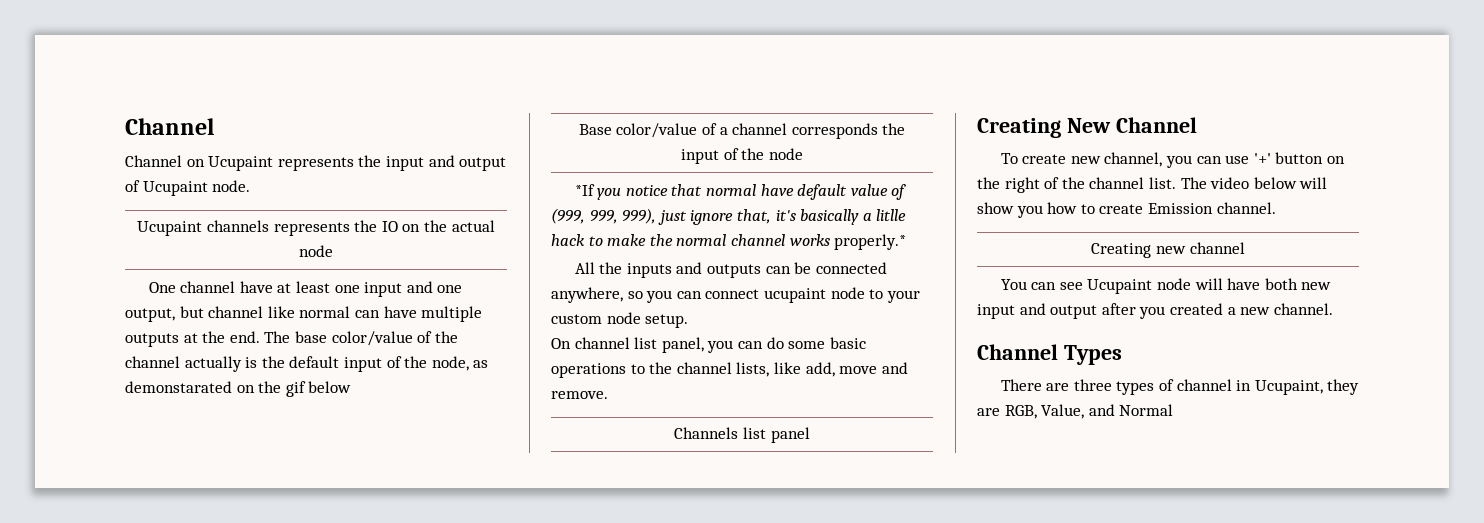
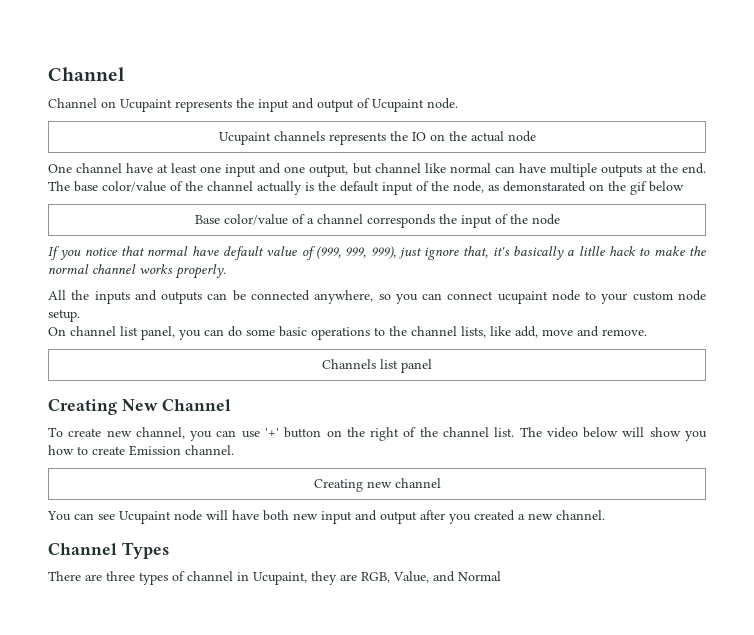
[574,184,595,196] *If -> [48,246,60,260] If
[834,234,907,250] properly.* -> [175,264,226,279] properly.

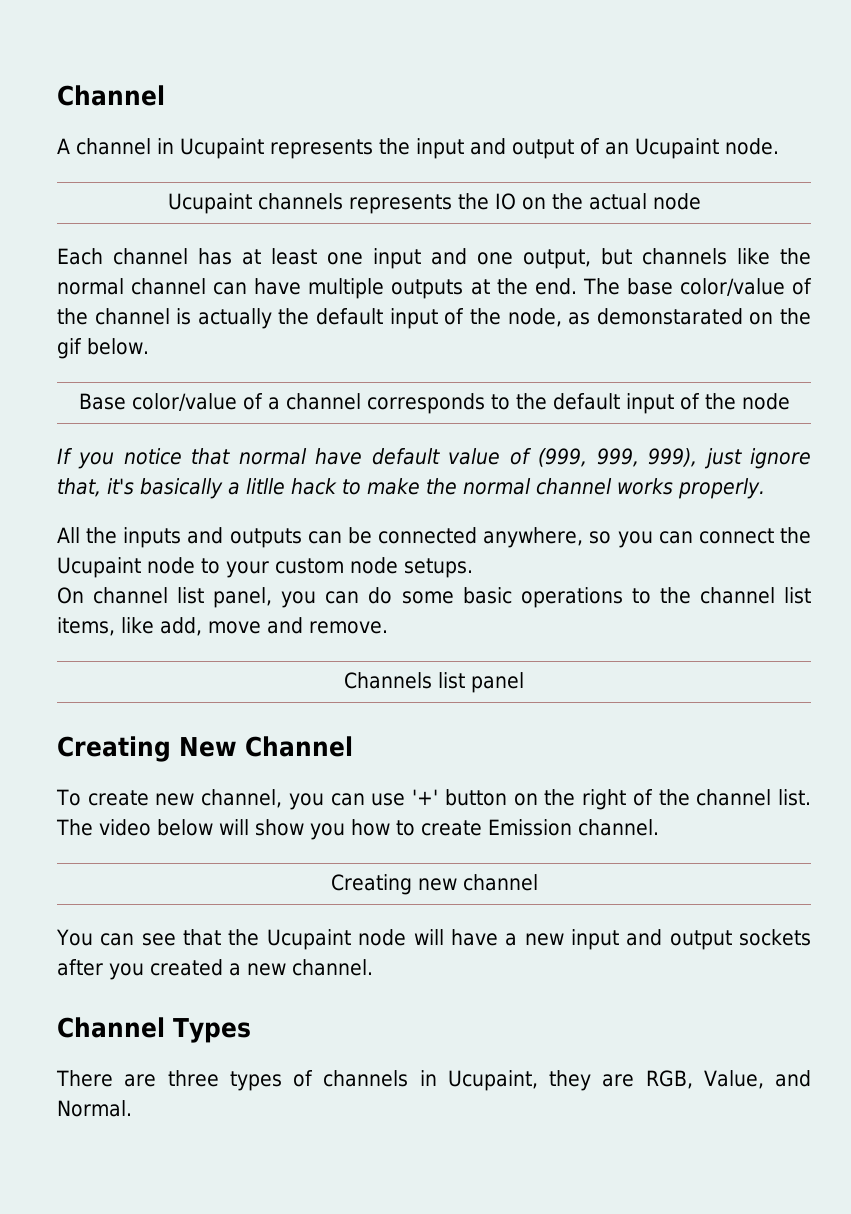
[48,67,125,81] [48,98,116,108] Channel // Channel on -> [57,85,165,106] [57,138,174,155] Channel // A channel in
(370, 103) none -> [605,142,629,155] an
[48,163,154,173] One channel have -> [57,248,233,265] Each channel has
[374,163,491,173] channel like normal -> [642,248,811,265] [57,278,207,295] channels like the normal channel
[257,181,314,195] actually is -> [176,308,272,329] is actually
[649,181,684,192] below -> [87,338,149,355] below.
[438,214,457,224] the -> [490,393,620,410] to the default
[497,291,548,304] ucupaint -> [780,527,812,544] [57,557,141,578] the Ucupaint
[48,309,80,322] setup. -> [404,558,473,578] setups.
[461,326,486,338] lists, -> [784,587,812,604] [57,617,115,636] list items,
(115, 517) none -> [183,929,260,946] that the
[263,510,289,521] both -> [505,933,518,946] a
(417, 517) none -> [739,929,812,946] sockets
[187,571,233,581] channel -> [323,1070,409,1087] channels
[458,571,501,581] Normal -> [57,1100,132,1117] Normal.

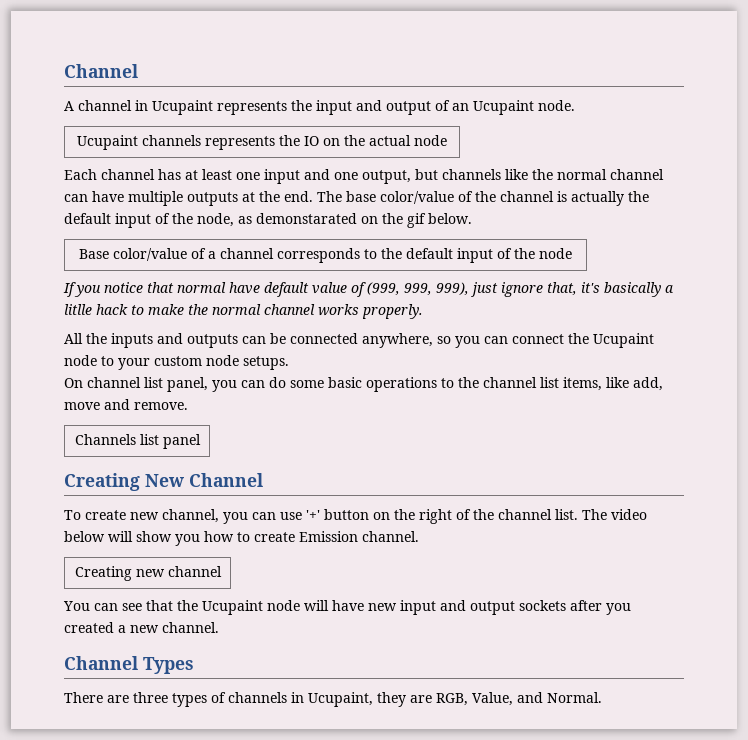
[505,933,518,946] a -> (364, 605) none

